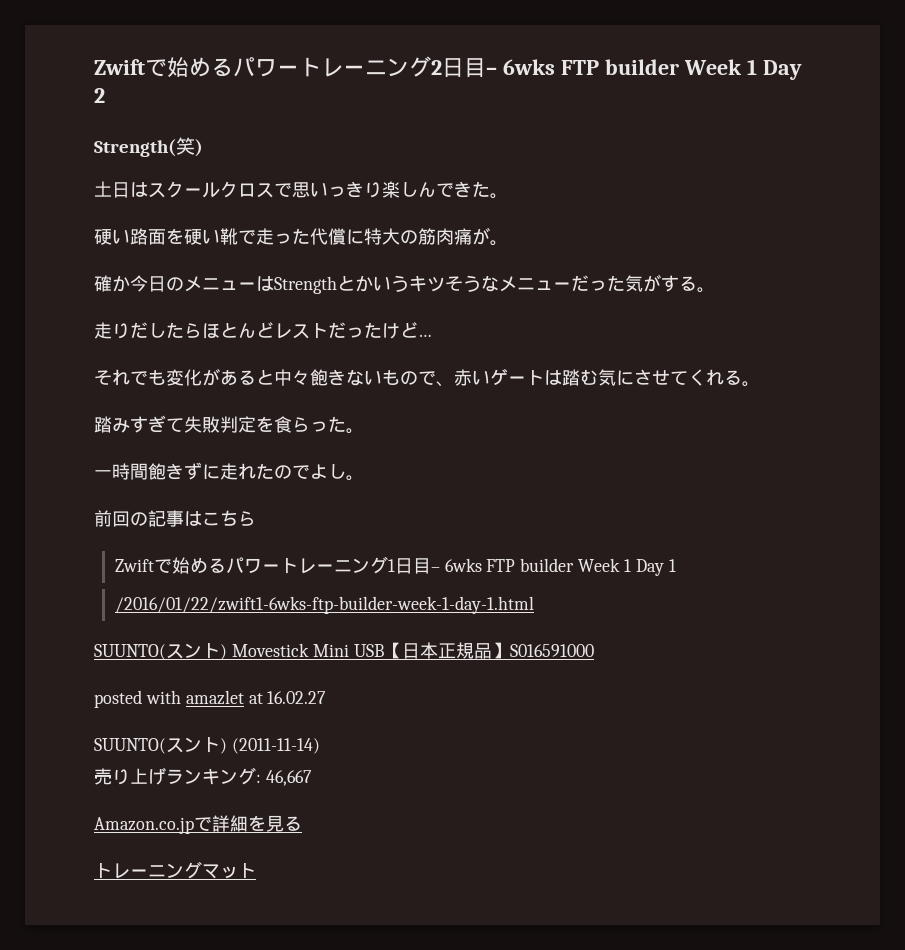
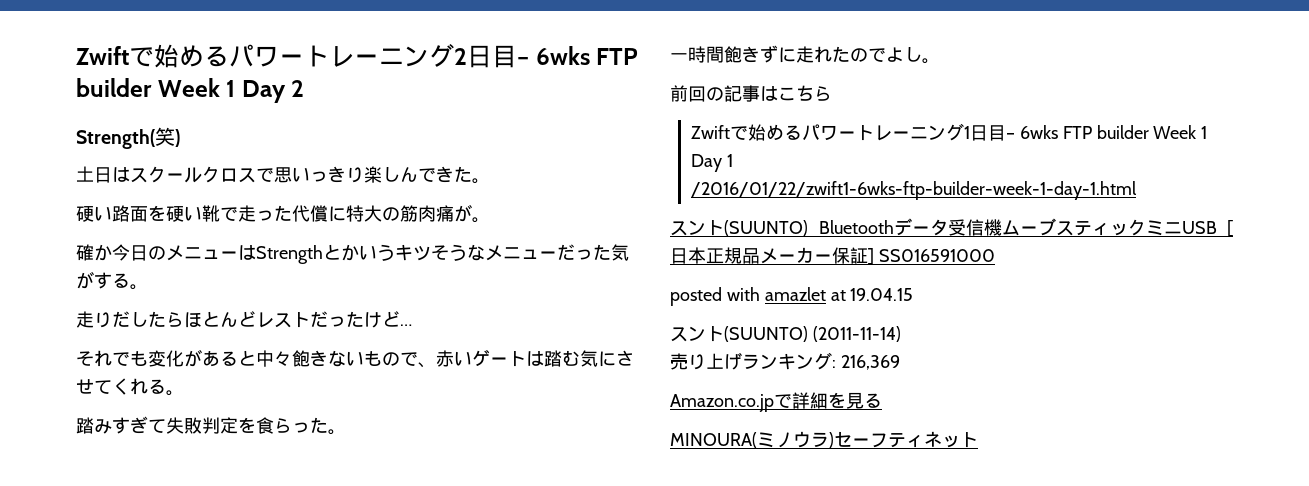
[94,642,594,660] SUUNTO(スント) Movestick Mini USB【日本正規品】S016591000 -> [670,218,1233,237] [670,247,995,265] スント(SUUNTO) Bluetoothデータ受信機ムーブスティックミニUSB [日本正規品メーカー保証] SS016591000
[267,691,327,704] [94,737,227,754] 16.02.27 // SUUNTO(スント) -> [850,288,914,301] [670,326,808,342] 19.04.15 // スント(SUUNTO)
[265,770,312,786] 46,667 -> [840,355,900,370] 216,369
[94,861,220,879] トレーニングマ -> [670,431,942,448] MINOURA(ミノウラ)セーフティネ

